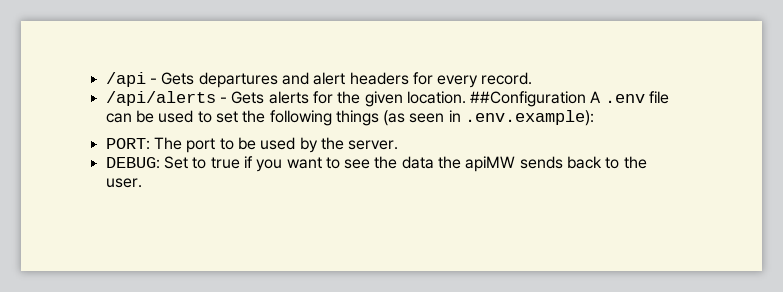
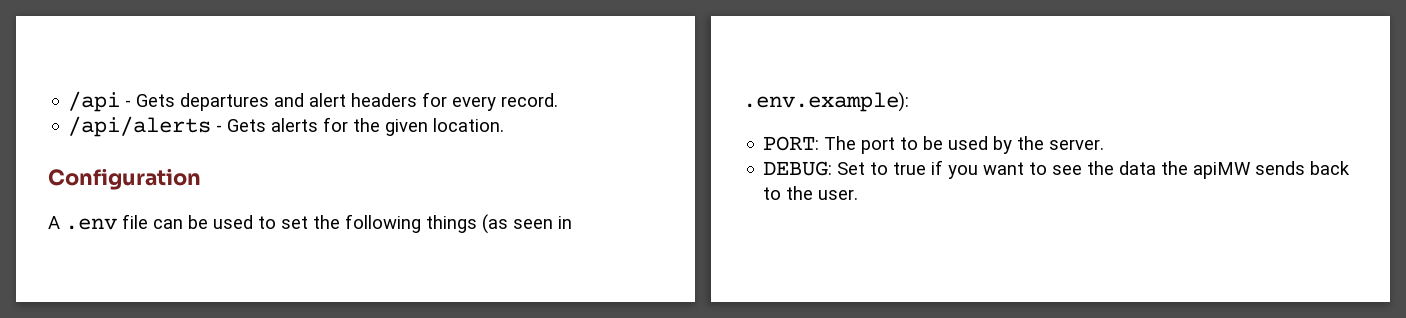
[470,91,587,107] ##Configuration -> [48,168,201,190] // Configuration //

